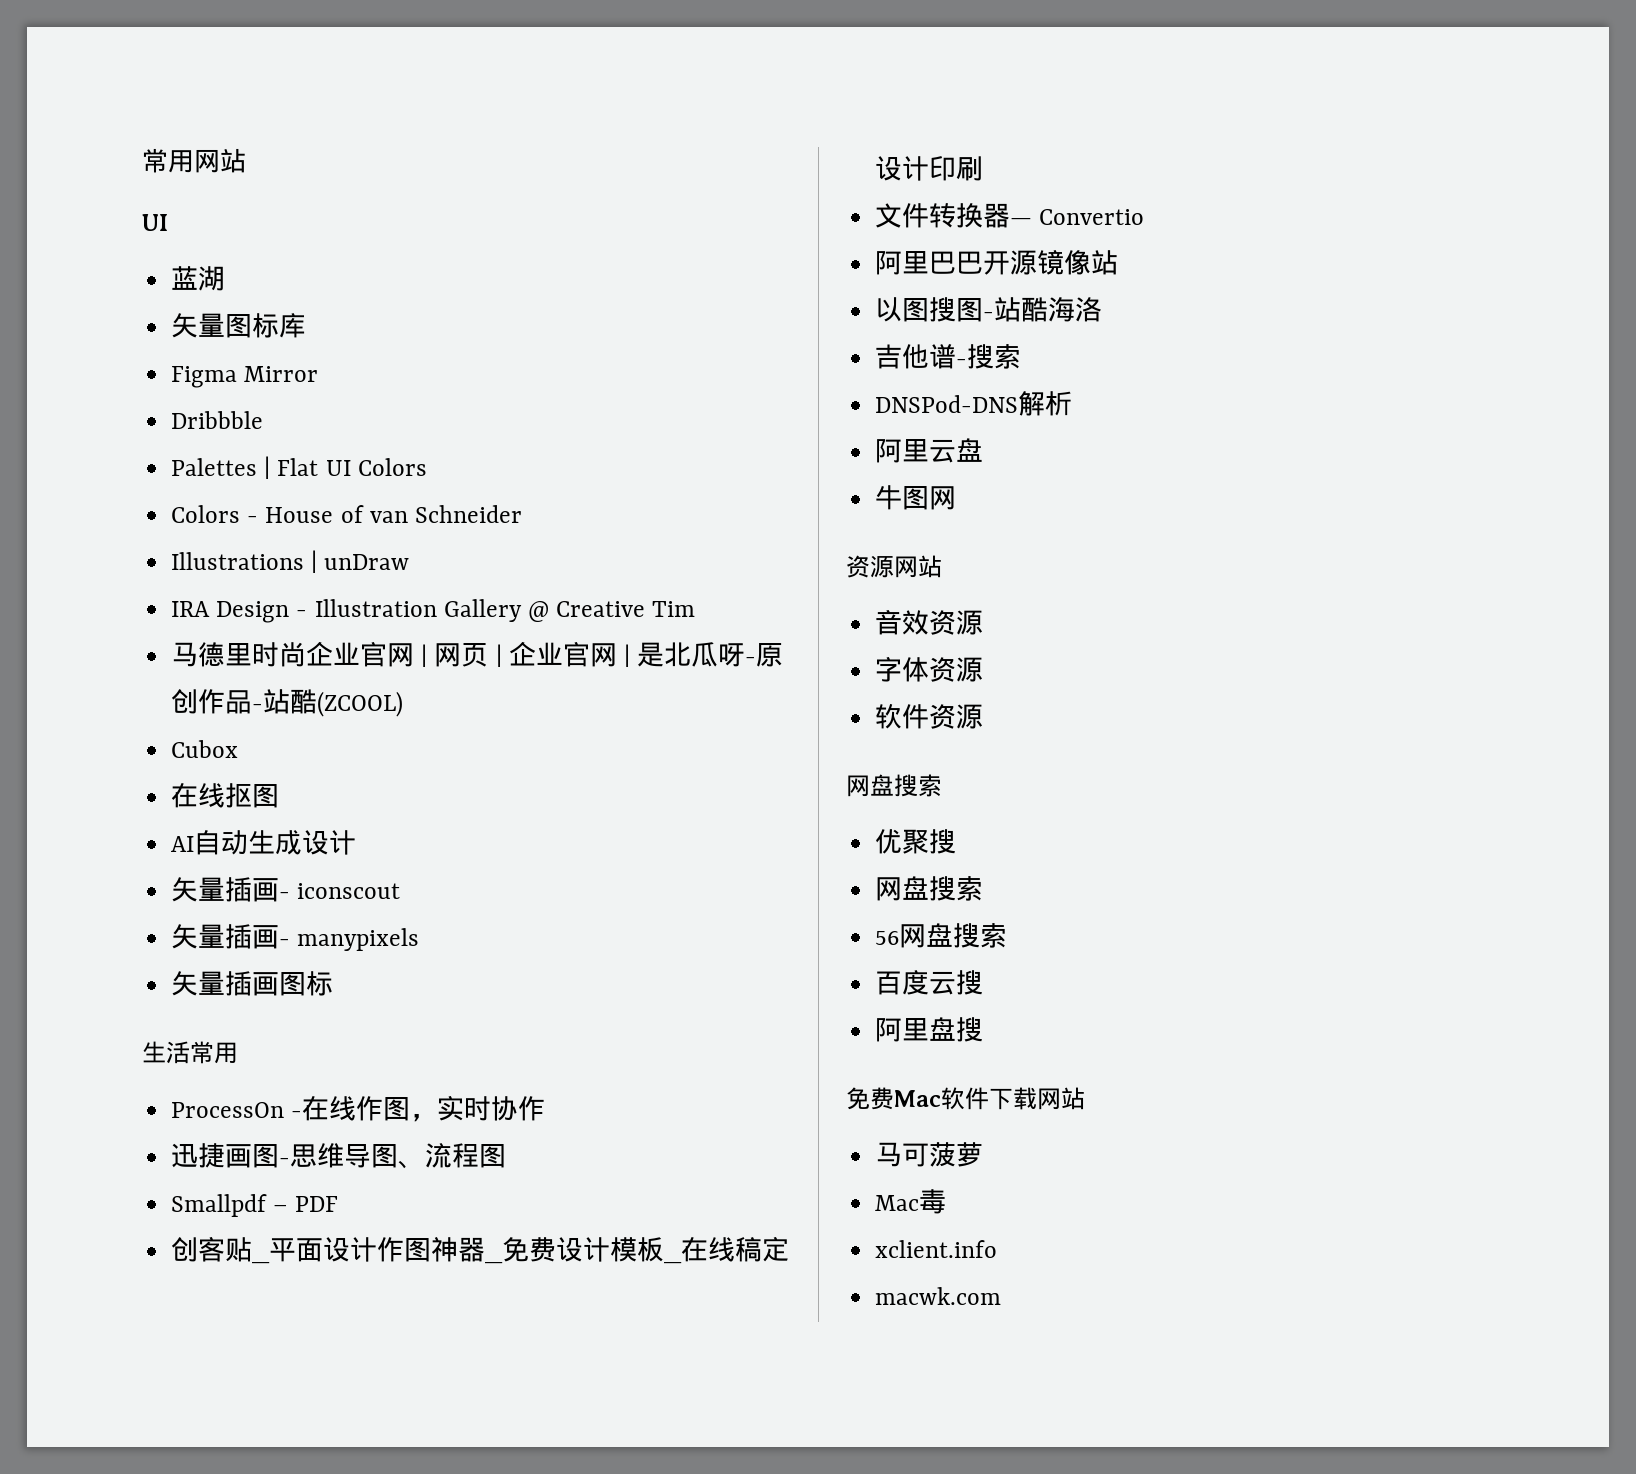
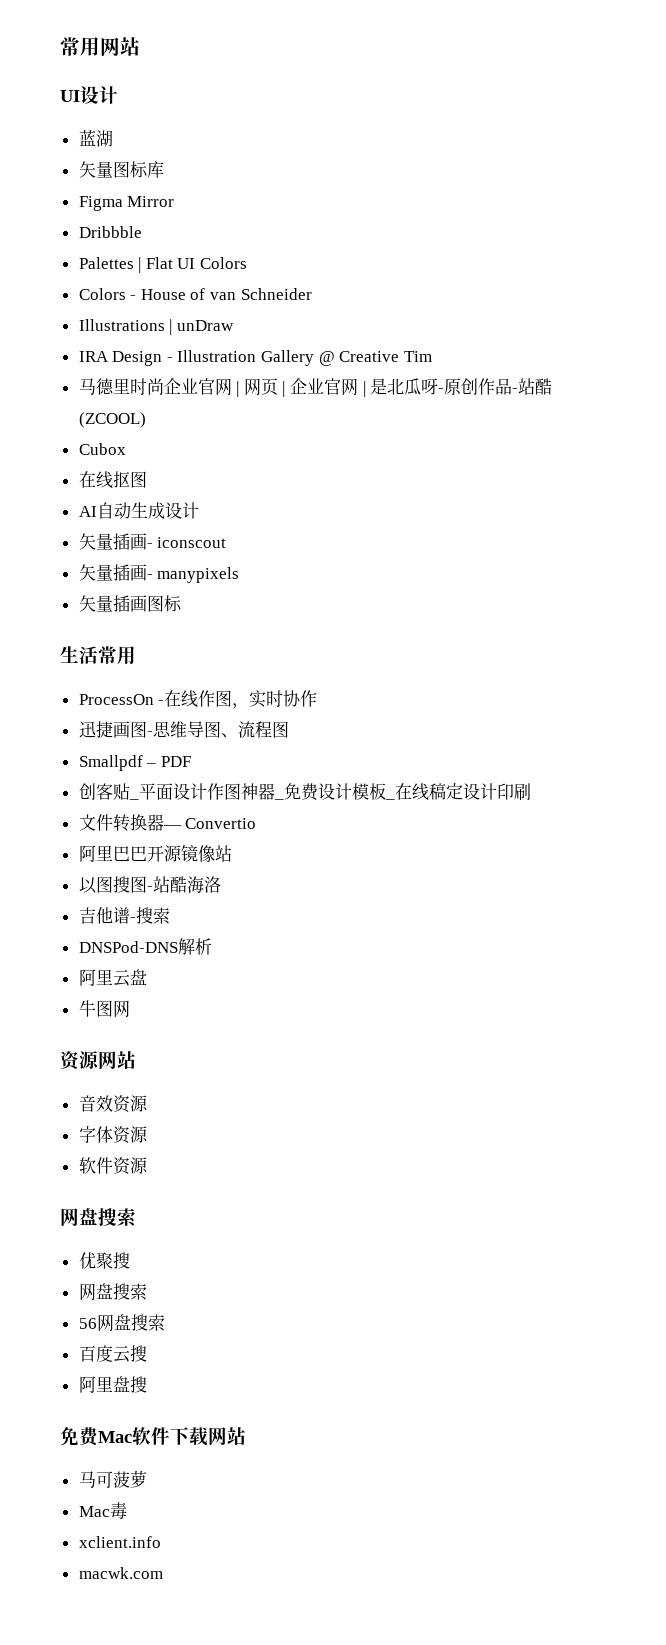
(168, 222) none -> [80,86,118,104] 设计

